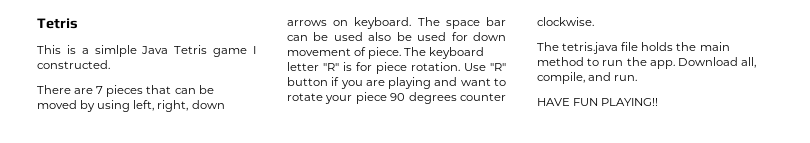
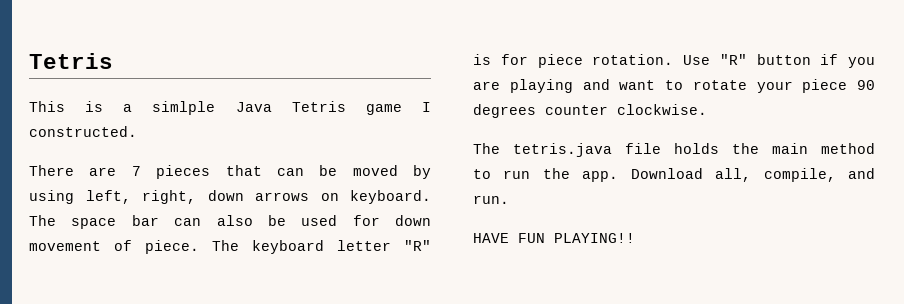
[313,32,363,41] be used -> (202, 222) none

